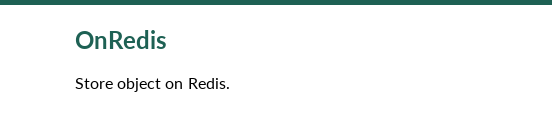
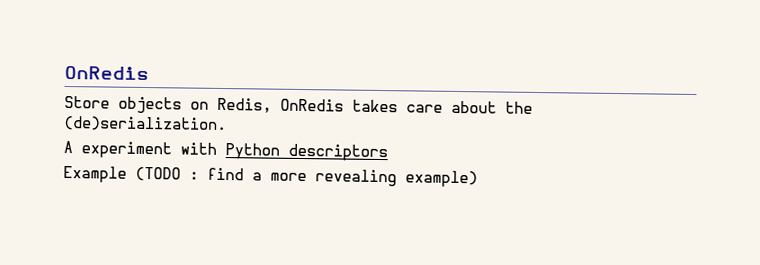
[117,78,230,92] object on Redis. -> [118,96,533,114] [64,115,227,133] [63,140,388,162] [63,165,478,188] objects on Redis, OnRedis takes care about the (de)serialization. // A experiment with Python descriptors // Example (TODO : find a more revealing example)

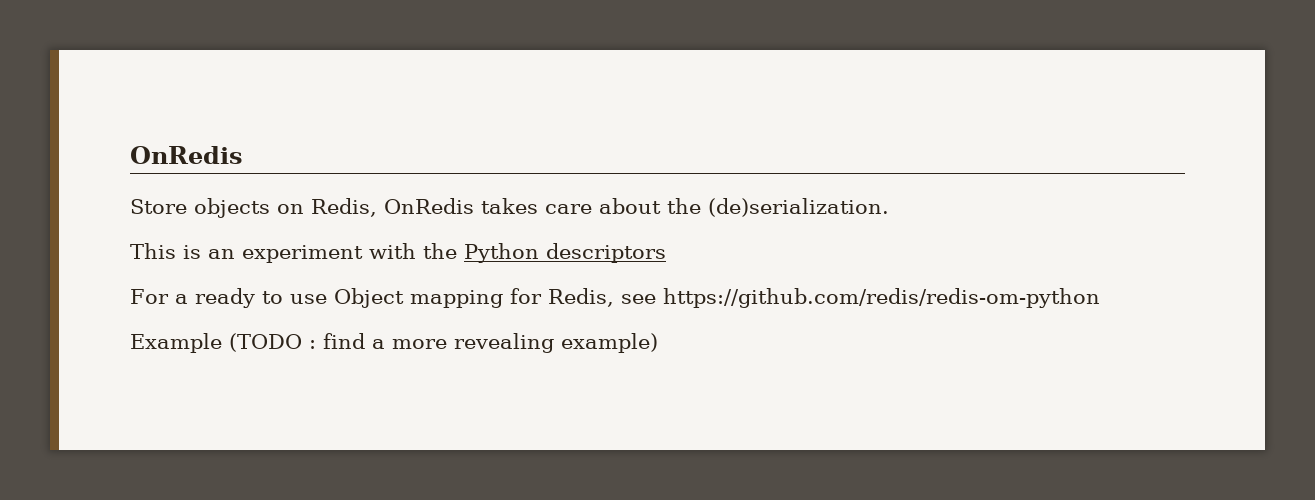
[63,140,73,154] A -> [130,243,235,259] This is an
(217, 148) none -> [423,243,457,259] the
(388, 152) none -> [130,288,1100,308] // For a ready to use Object mapping for Redis, see https://github.com/redis/redis-om-python

